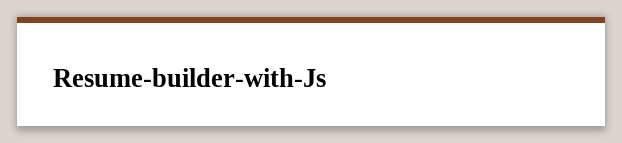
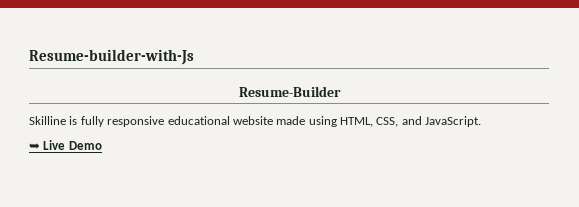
(326, 77) none -> [238,86,341,97] [29,116,482,127] [29,140,102,150] // Resume-Builder // Skilline is fully responsive educational website made using HTML, CSS, and JavaScript. // ➥ Live Demo

